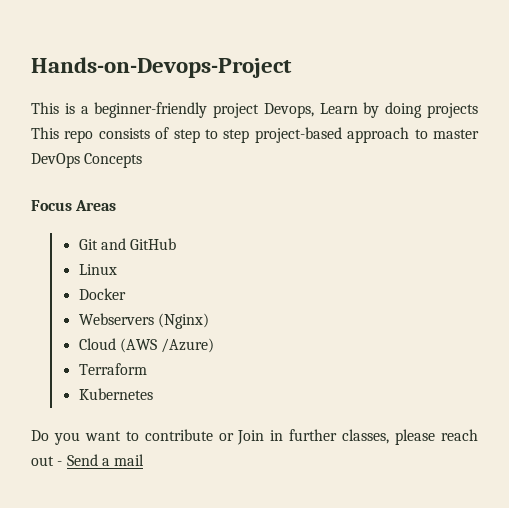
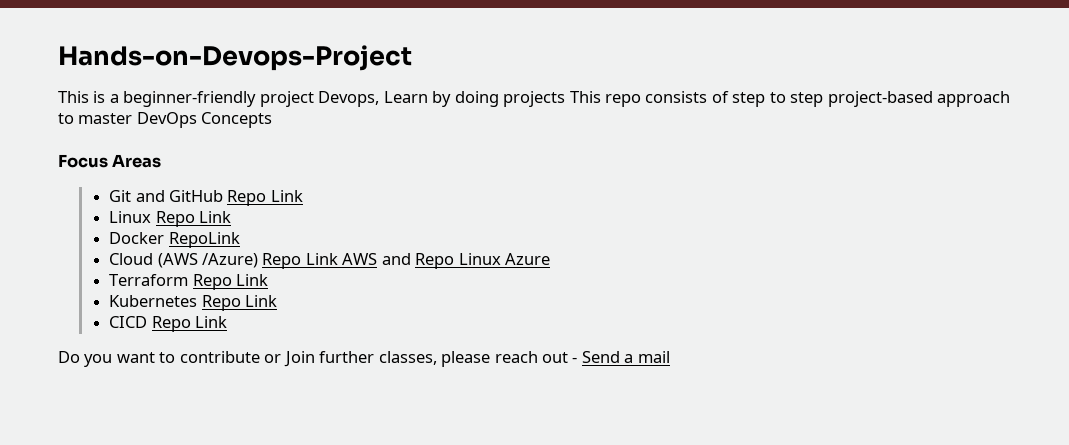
[78,264,117,275] // Linux -> [227,190,303,206] [109,211,232,227] Repo Link // Linux Repo Link
[78,313,210,329] // Webservers (Nginx) -> [168,232,240,248] RepoLink
(215, 345) none -> [262,253,551,269] Repo Link AWS and Repo Linux Azure
(147, 369) none -> [192,274,269,290] Repo Link
(153, 394) none -> [201,295,278,311] [109,316,228,332] Repo Link // CICD Repo Link
[270,430,284,441] in -> (315, 359) none

